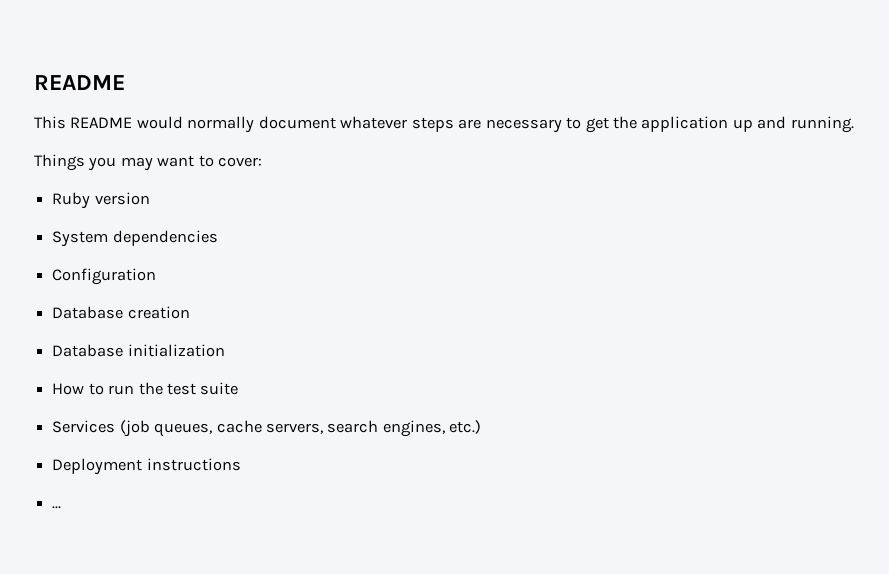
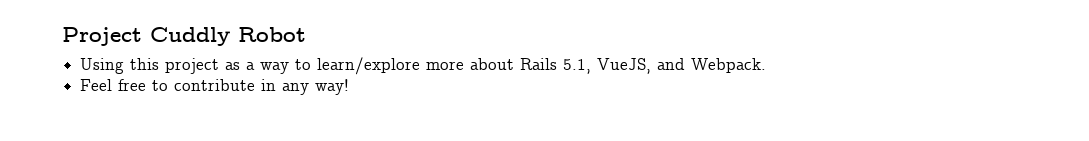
[34,75,125,90] [34,116,854,133] [34,154,263,171] [52,192,150,209] [52,230,218,247] [52,268,157,285] [52,306,190,319] [52,344,225,357] [52,382,239,395] [52,420,482,437] [52,458,241,475] [52,506,62,509] README // This README would normally document whatever steps are necessary to get the application up and running. // Things you may want to cover: // Ruby version // System dependencies // Configuration // Database creation // Database initialization // How to run the test suite // Services (job queues, cache servers, search engines, etc.) // Deployment instructions // ... -> [62,27,306,46] [80,57,767,75] [80,79,350,95] Project Cuddly Robot // Using this project as a way to learn/explore more about Rails 5.1, VueJS, and Webpack. // Feel free to contribute in any way!

